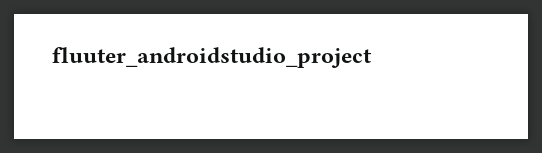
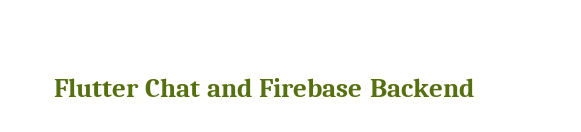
[52,47,372,68] fluuter_androidstudio_project -> [54,78,474,97] Flutter Chat and Firebase Backend

